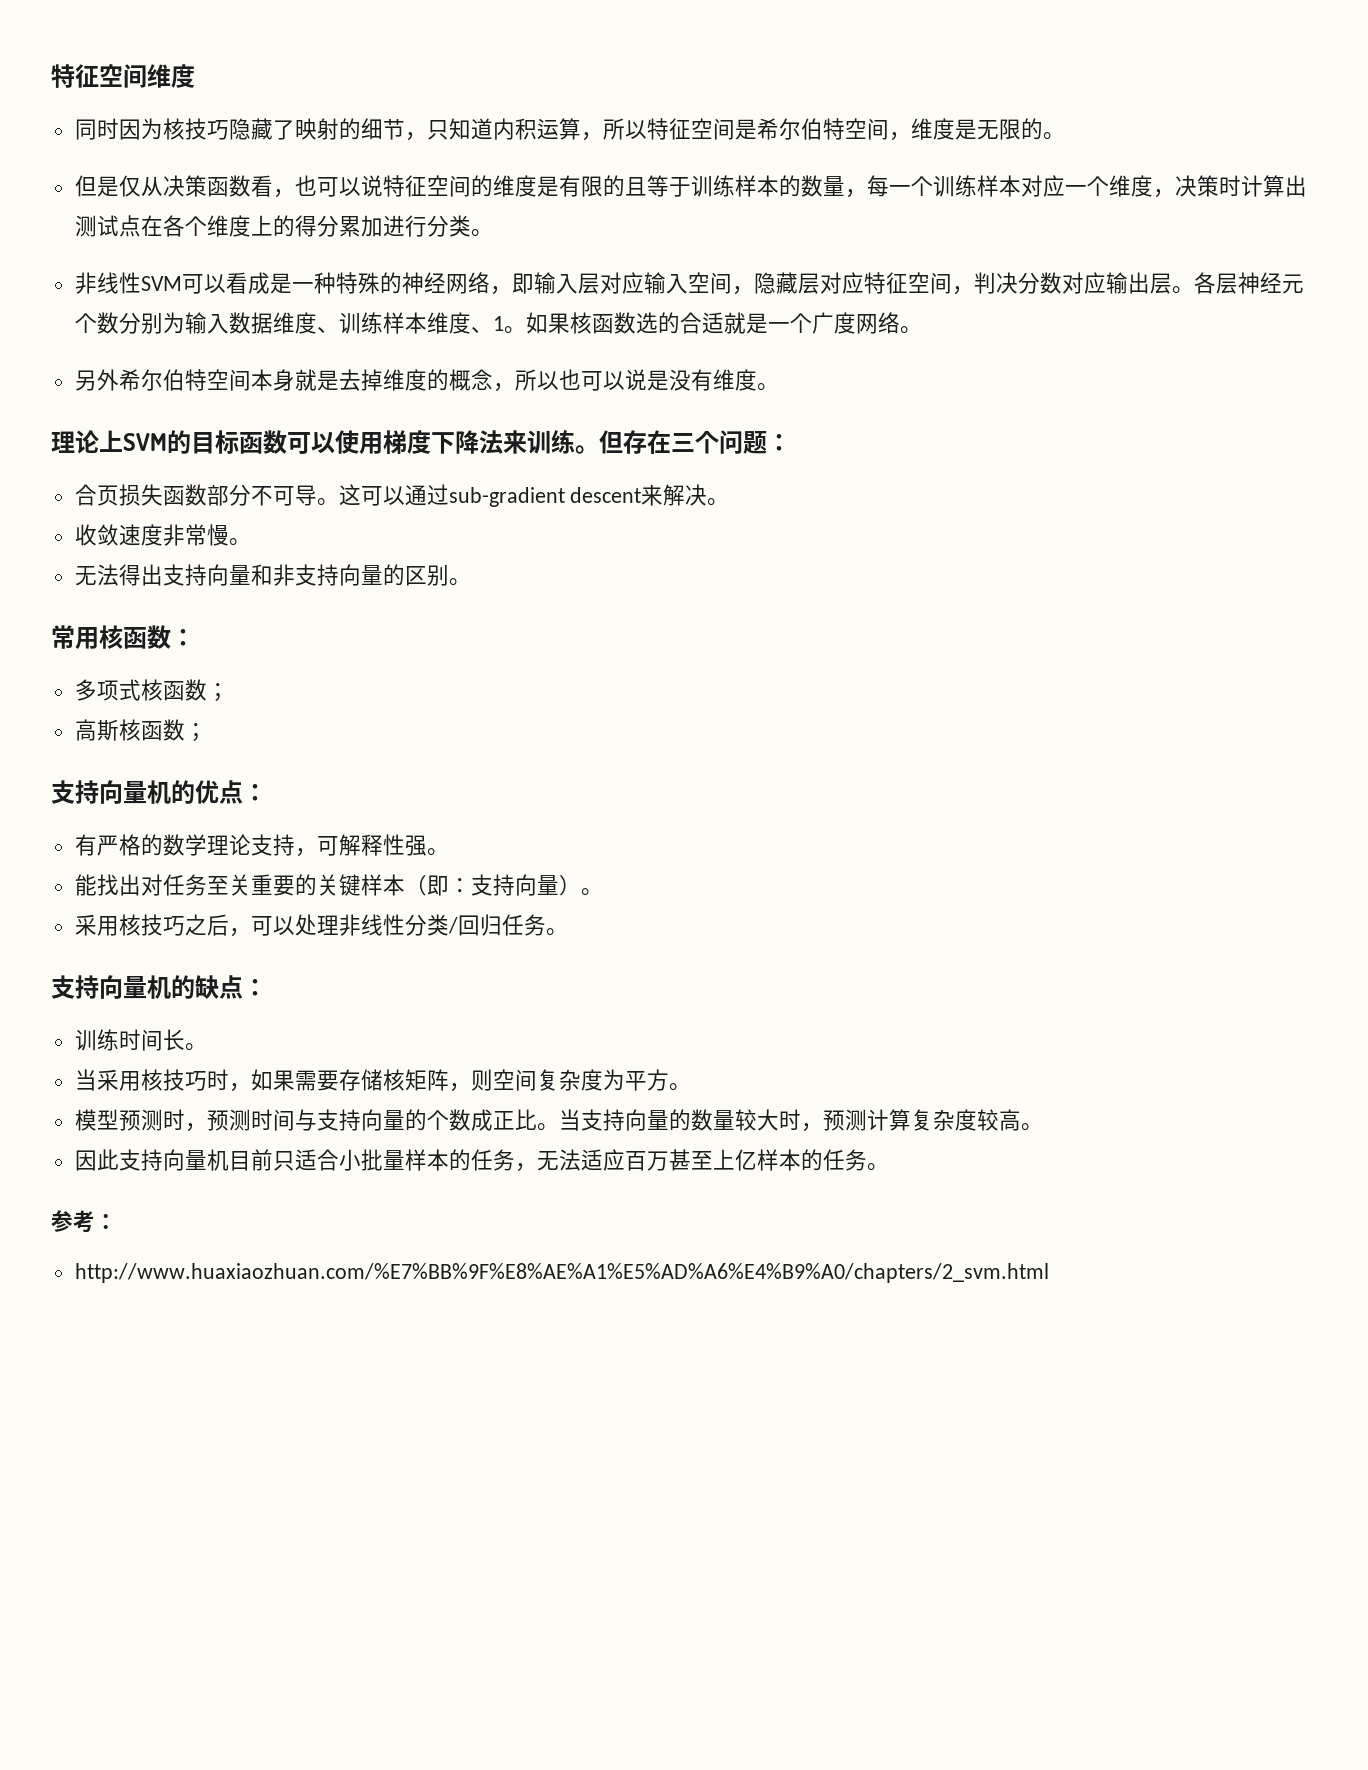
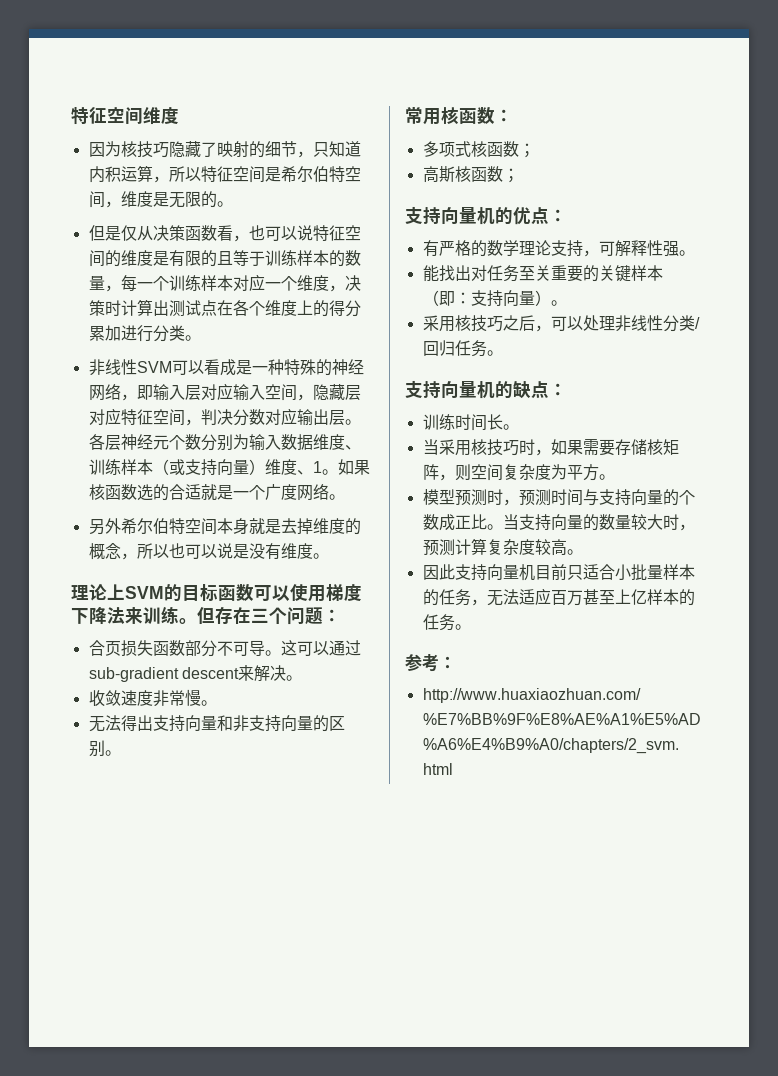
[74,118,119,140] 同时 -> (179, 116) none
(427, 323) none -> [152,459,265,476] （或支持向量）

